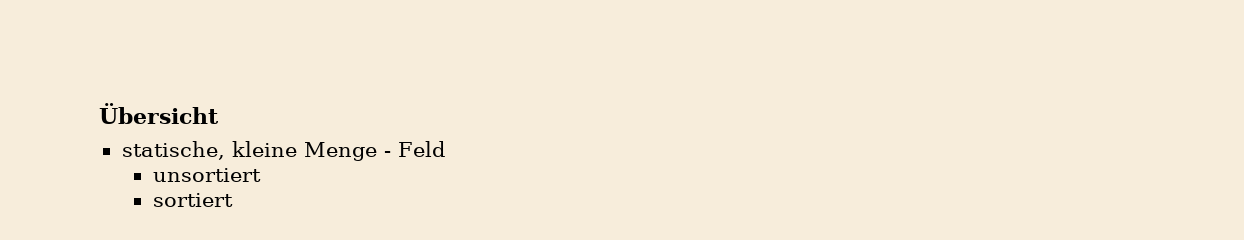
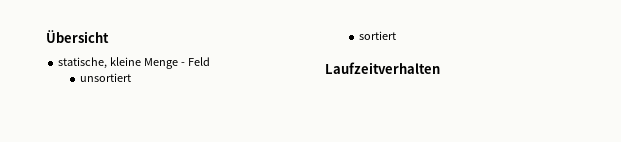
(233, 200) none -> [325,62,440,74] // Laufzeitverhalten

